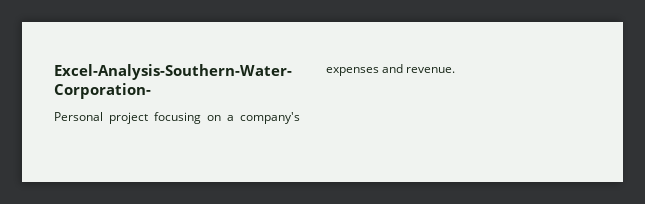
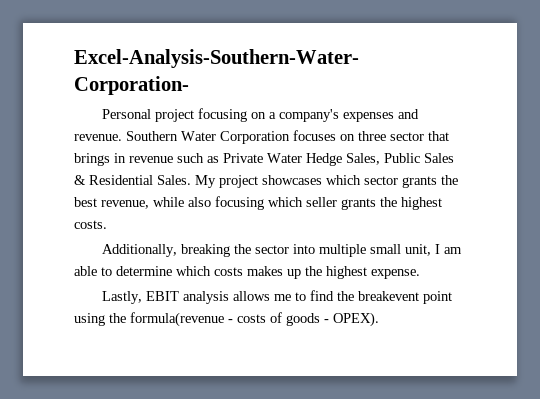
(456, 70) none -> [126,130,449,144] [74,153,454,166] [74,175,458,188] [74,196,442,210] [74,220,107,229] [101,244,462,257] [74,266,420,279] [101,290,452,304] [74,312,379,327] Southern Water Corporation focuses on three sector that brings in revenue such as Private Water Hedge Sales, Public Sales & Residential Sales. My project showcases which sector grants the best revenue, while also focusing which seller grants the highest costs. // Additionally, breaking the sector into multiple small unit, I am able to determine which costs makes up the highest expense. // Lastly, EBIT analysis allows me to find the breakevent point using the formula(revenue - costs of goods - OPEX).

